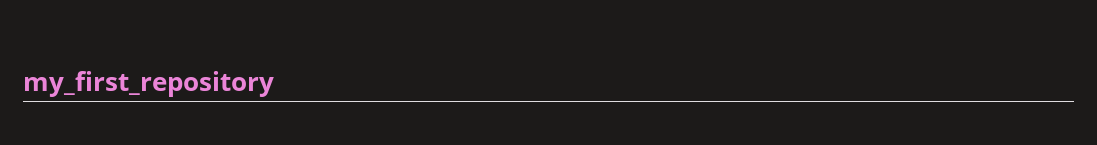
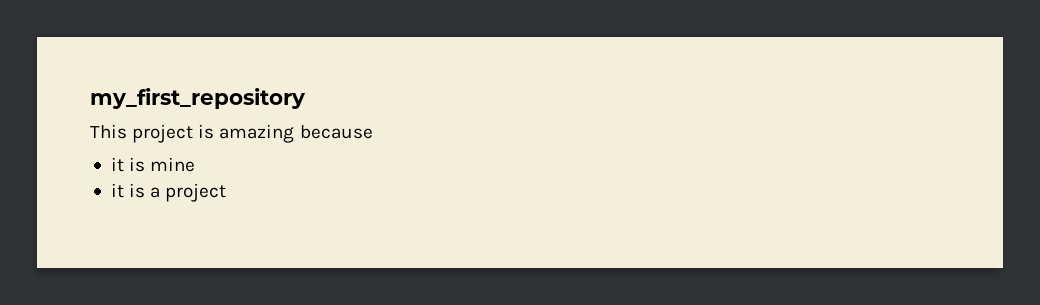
(274, 84) none -> [90,124,373,143] [110,157,196,172] [110,183,227,202] // This project is amazing because // it is mine // it is a project

